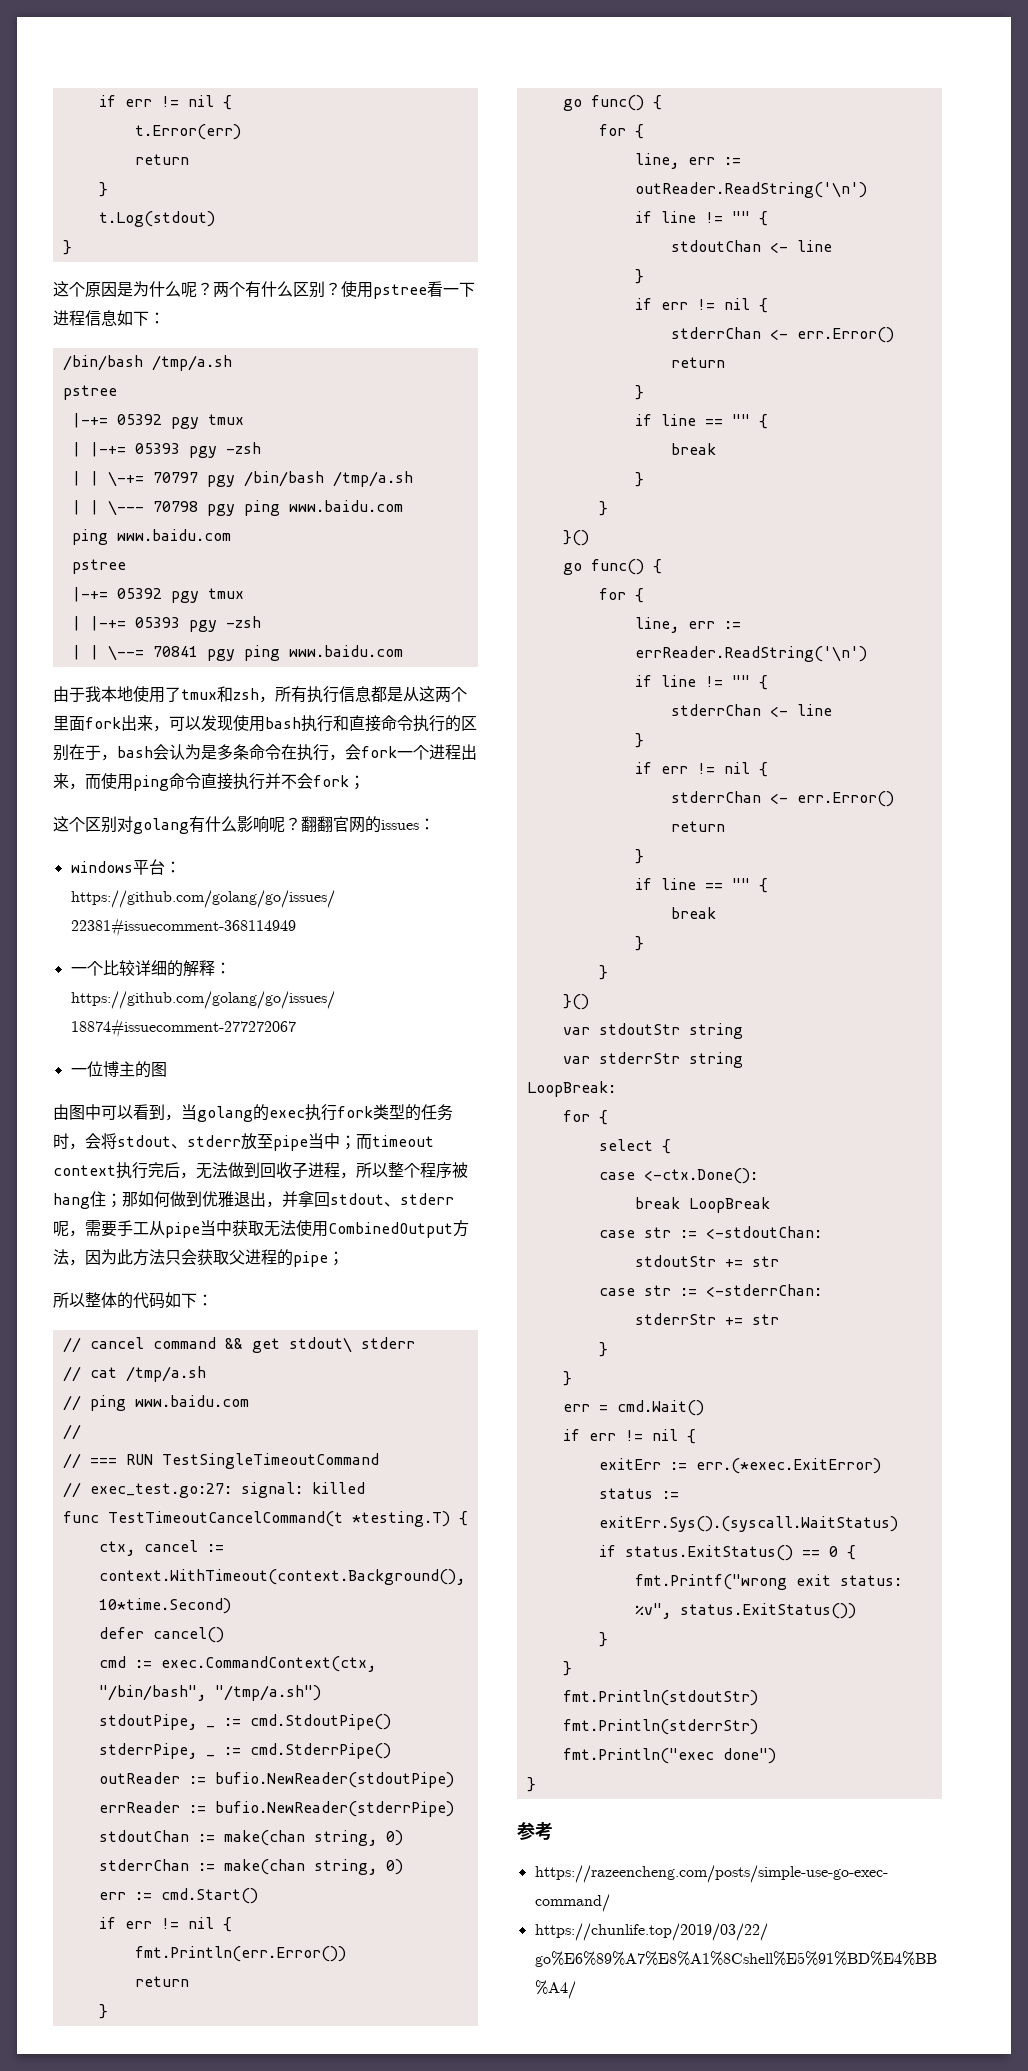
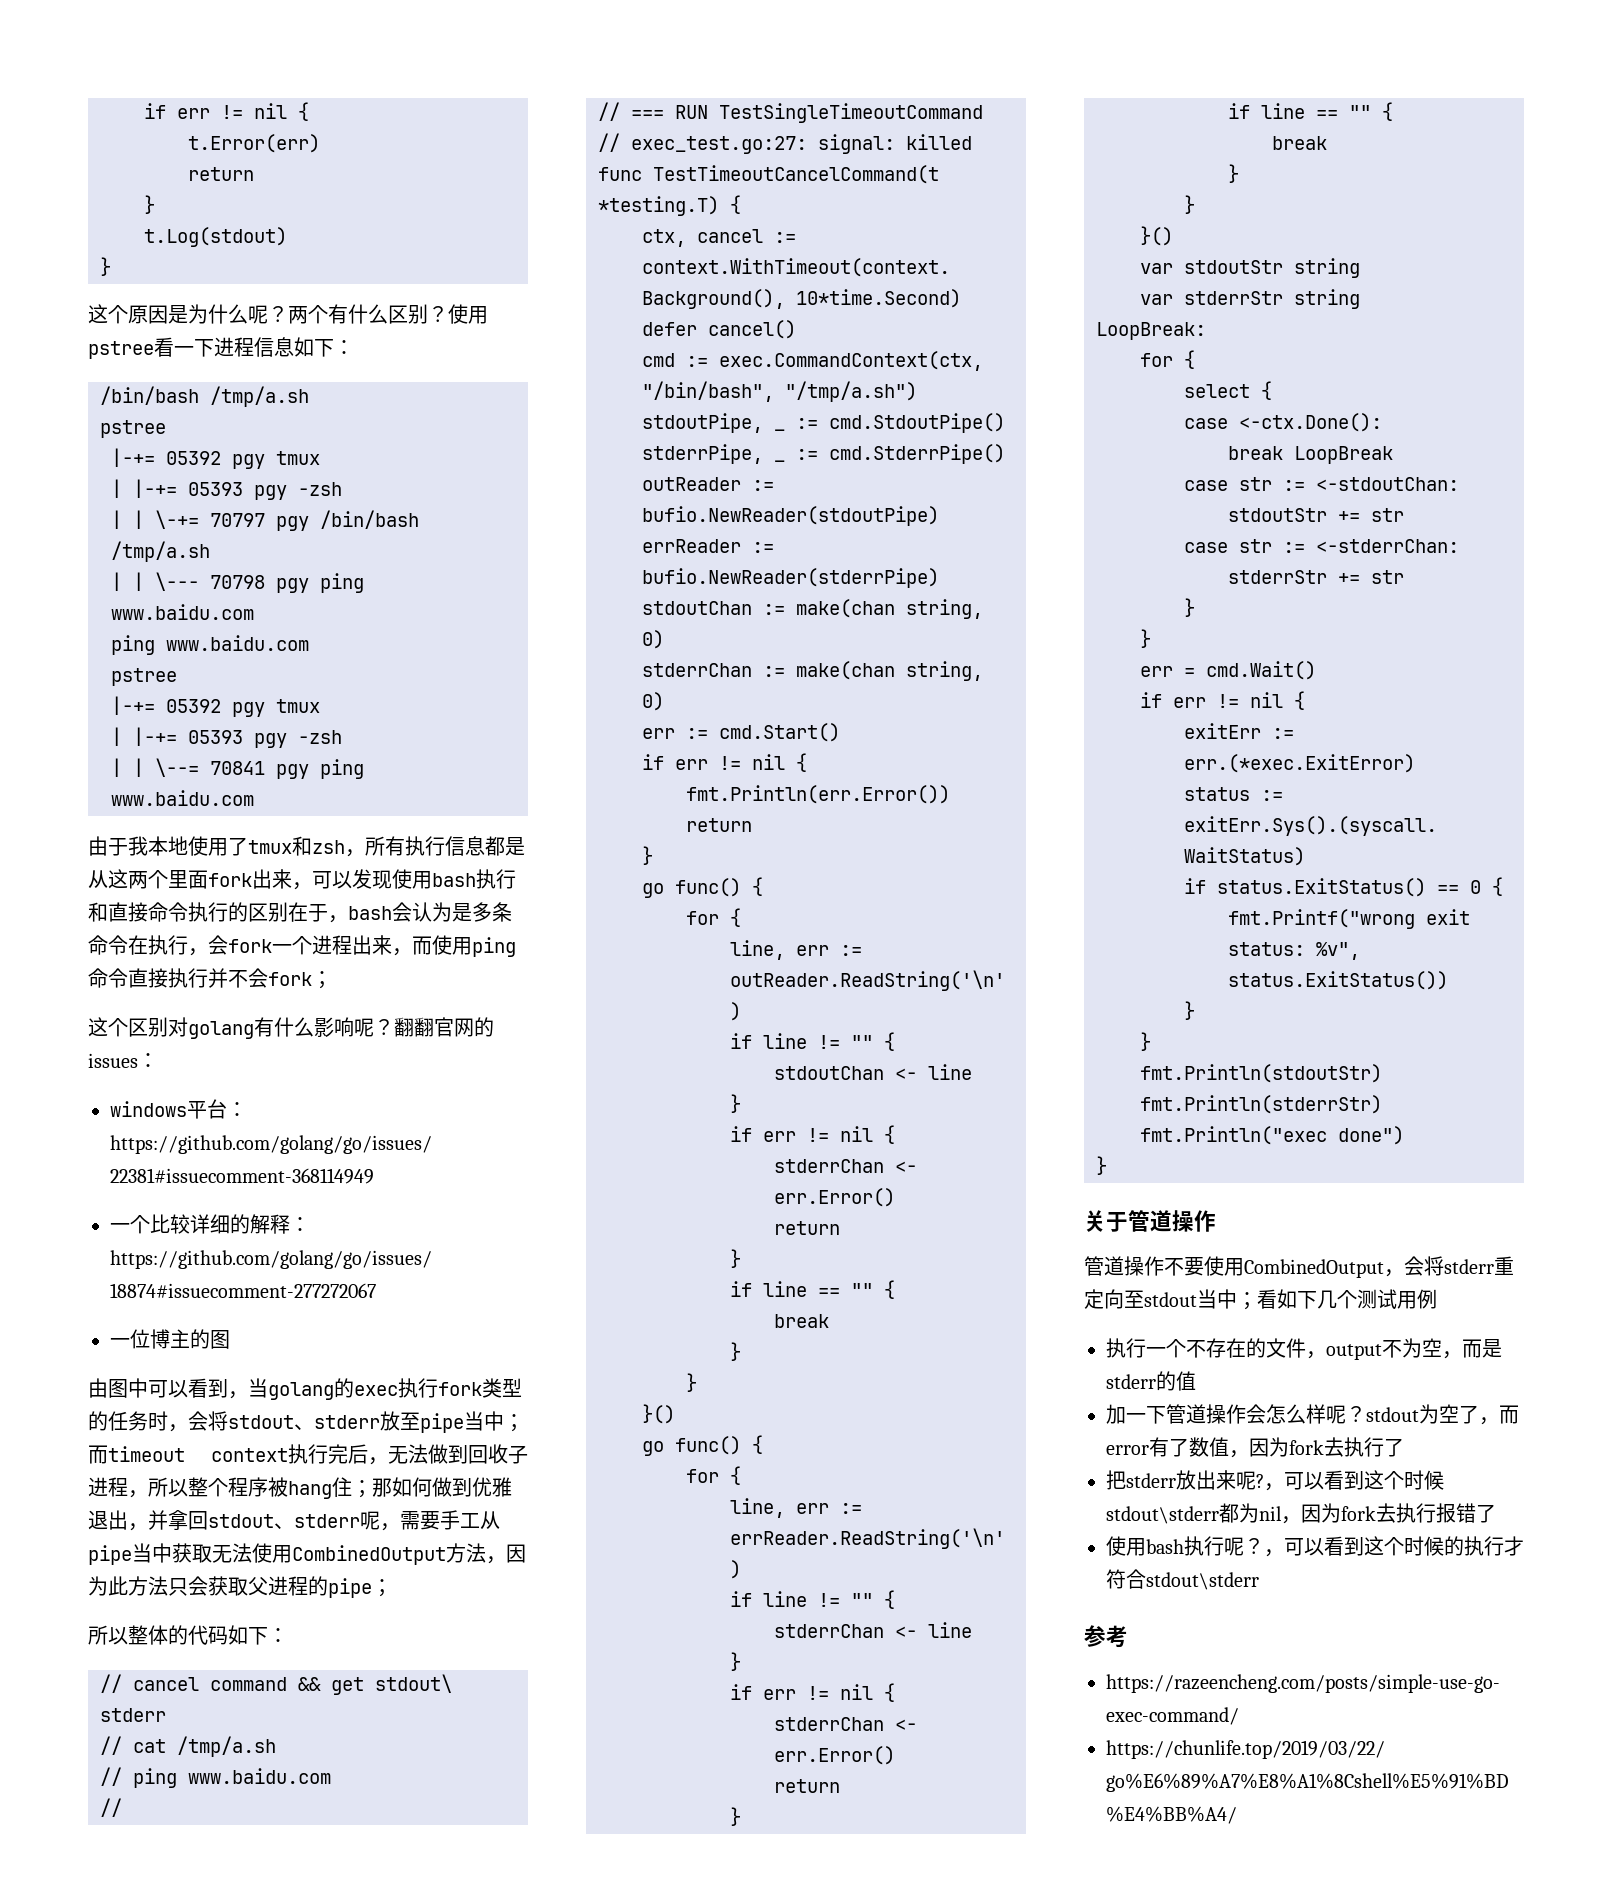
(536, 1784) none -> [1084,1210,1216,1232] [1084,1256,1514,1278] [1084,1289,1437,1310] [1106,1338,1502,1360] [1106,1371,1196,1391] [1106,1404,1519,1425] [1106,1437,1404,1458] [1106,1470,1444,1491] [1106,1503,1496,1524] [1106,1536,1524,1557] [1106,1569,1259,1590] // 关于管道操作 // 管道操作不要使用CombinedOutput，会将stderr重定向至stdout当中；看如下几个测试用例 // 执行一个不存在的文件，output不为空，而是stderr的值 // 加一下管道操作会怎么样呢？stdout为空了，而error有了数值，因为fork去执行了 // 把stderr放出来呢?，可以看到这个时候stdout\stderr都为nil，因为fork去执行报错了 // 使用bash执行呢？，可以看到这个时候的执行才符合stdout\stderr

